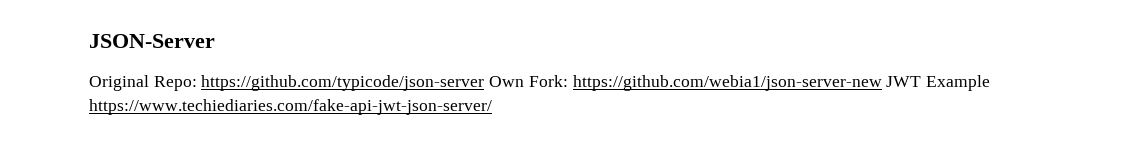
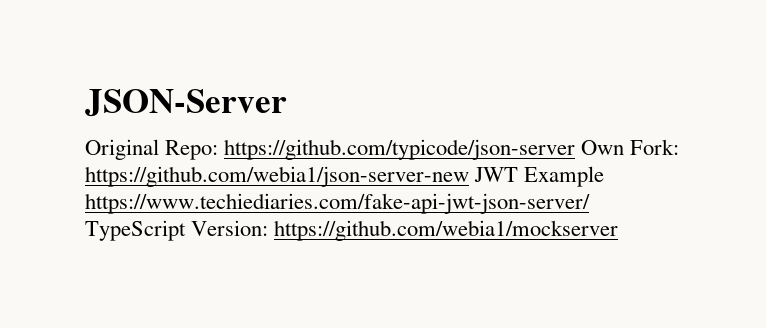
(492, 107) none -> [85,220,619,241] TypeScript Version: https://github.com/webia1/mockserver

